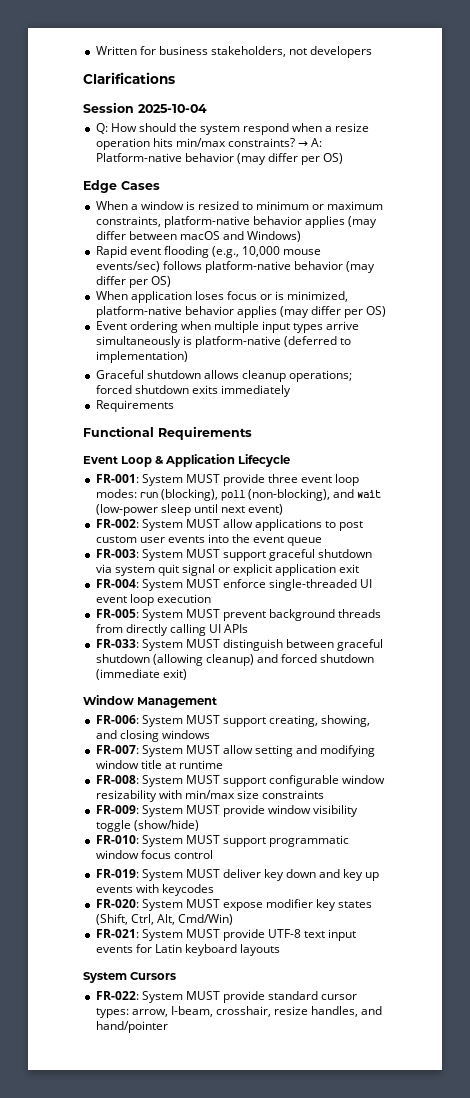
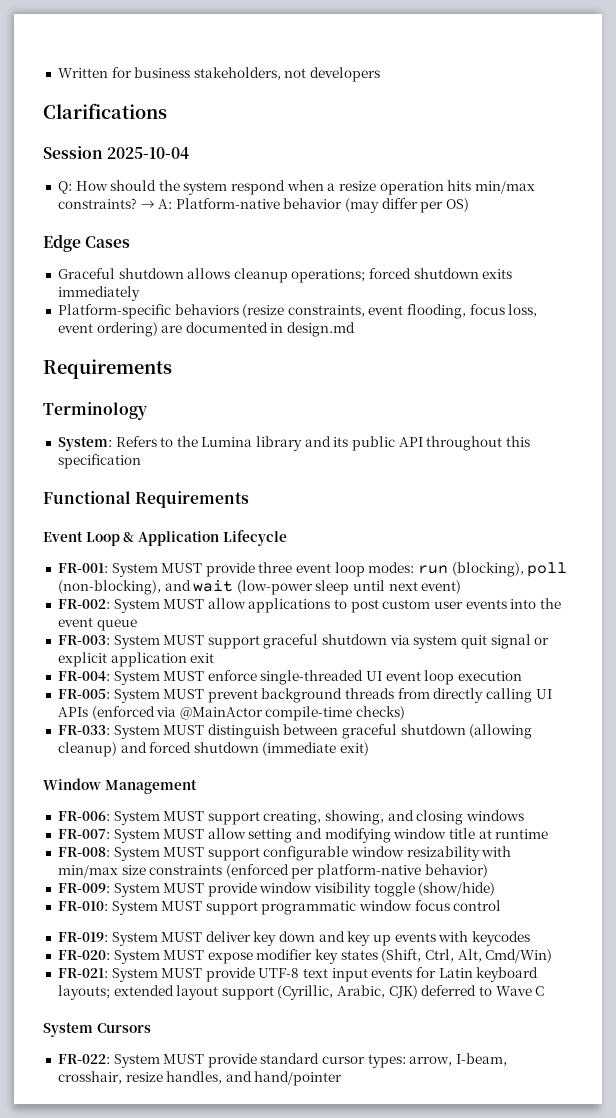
[95,201,384,210] [95,216,378,228] [95,231,302,242] [95,246,322,258] [95,261,376,273] [95,276,171,288] [95,291,349,303] [95,306,387,318] [95,321,360,333] [95,336,352,348] [95,351,188,363] // When a window is resized to minimum or maximum constraints, platform-native behavior applies (may differ between macOS and Windows) // Rapid event flooding (e.g., 10,000 mouse events/sec) follows platform-native behavior (may differ per OS) // When application loses focus or is minimized, platform-native behavior applies (may differ per OS) // Event ordering when multiple input types arrive simultaneously is platform-native (deferred to implementation) -> (131, 242) none
[95,400,174,412] Requirements -> [57,304,538,319] [57,322,356,337] [43,359,172,379] [43,402,147,420] [57,436,530,451] [57,454,141,469] Platform-specific behaviors (resize constraints, event flooding, focus loss, event ordering) are documented in design.md // Requirements // Terminology // System: Refers to the Lumina library and its public API throughout this specification
(249, 628) none -> [91,706,406,721] (enforced via @MainActor compile-time checks)
(325, 794) none -> [225,864,488,879] (enforced per platform-native behavior)
[240,944,281,956] layouts -> [57,985,545,1000] layouts; extended layout support (Cyrillic, Arabic, CJK) deferred to Wave C

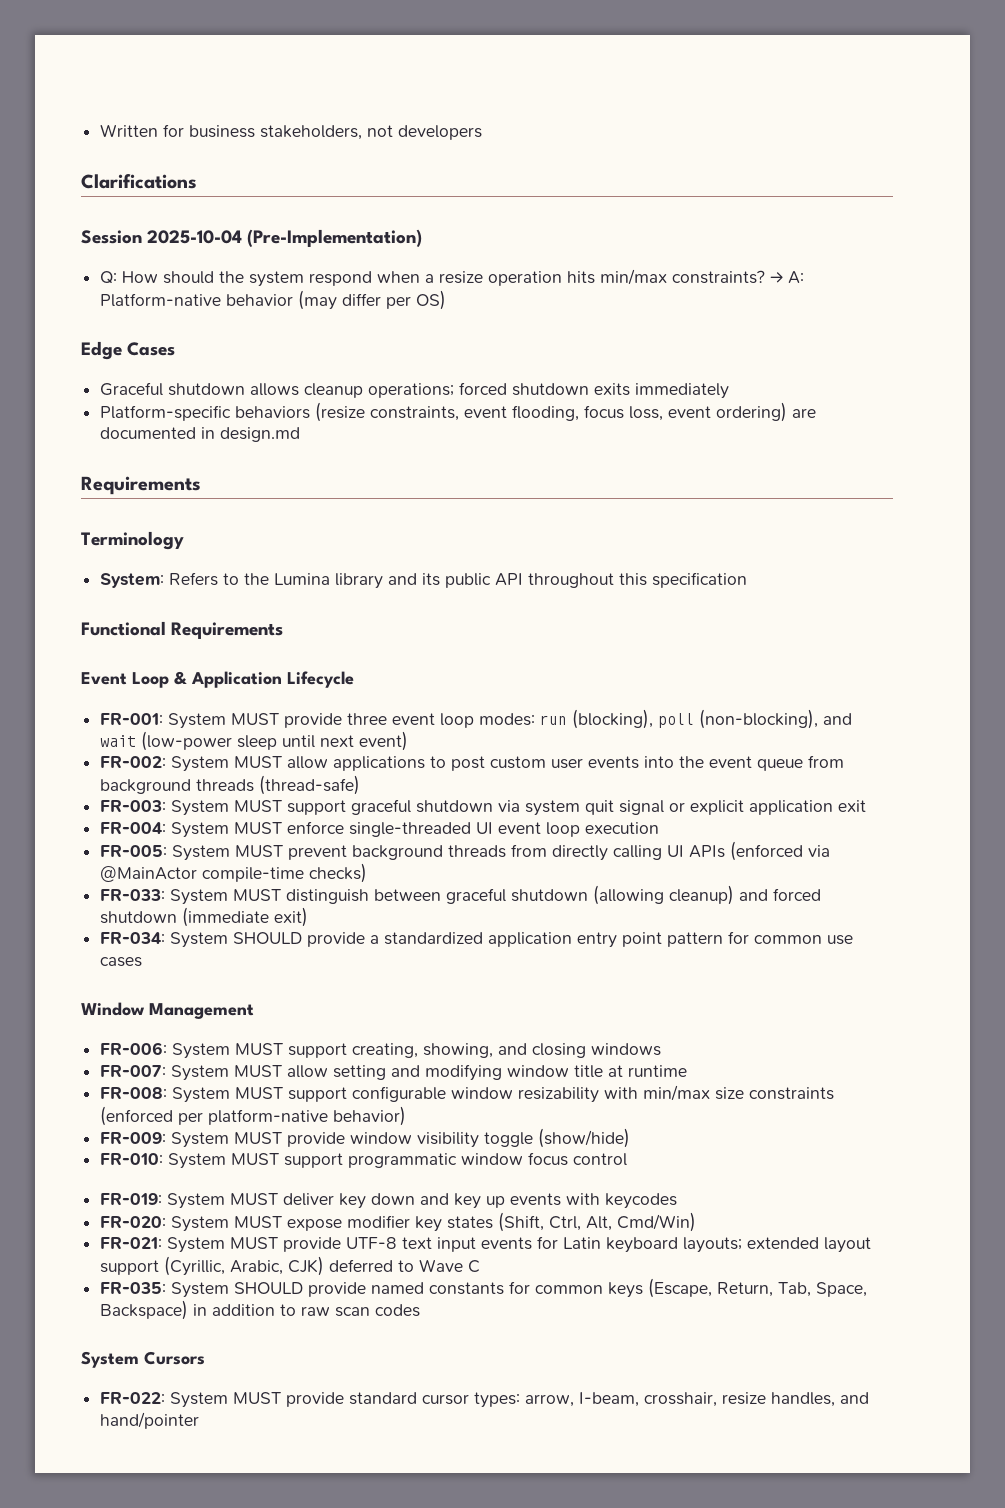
(190, 153) none -> [247,229,423,247] (Pre-Implementation)
(137, 625) none -> [808,755,845,768] [100,775,361,795] from background threads (thread-safe)
(370, 749) none -> [100,931,854,948] [100,957,143,967] // FR-034: System SHOULD provide a standardized application entry point pattern for common use cases
(545, 991) none -> [100,1278,868,1298] [100,1300,421,1320] // FR-035: System SHOULD provide named constants for common keys (Escape, Return, Tab, Space, Backspace) in addition to raw scan codes

